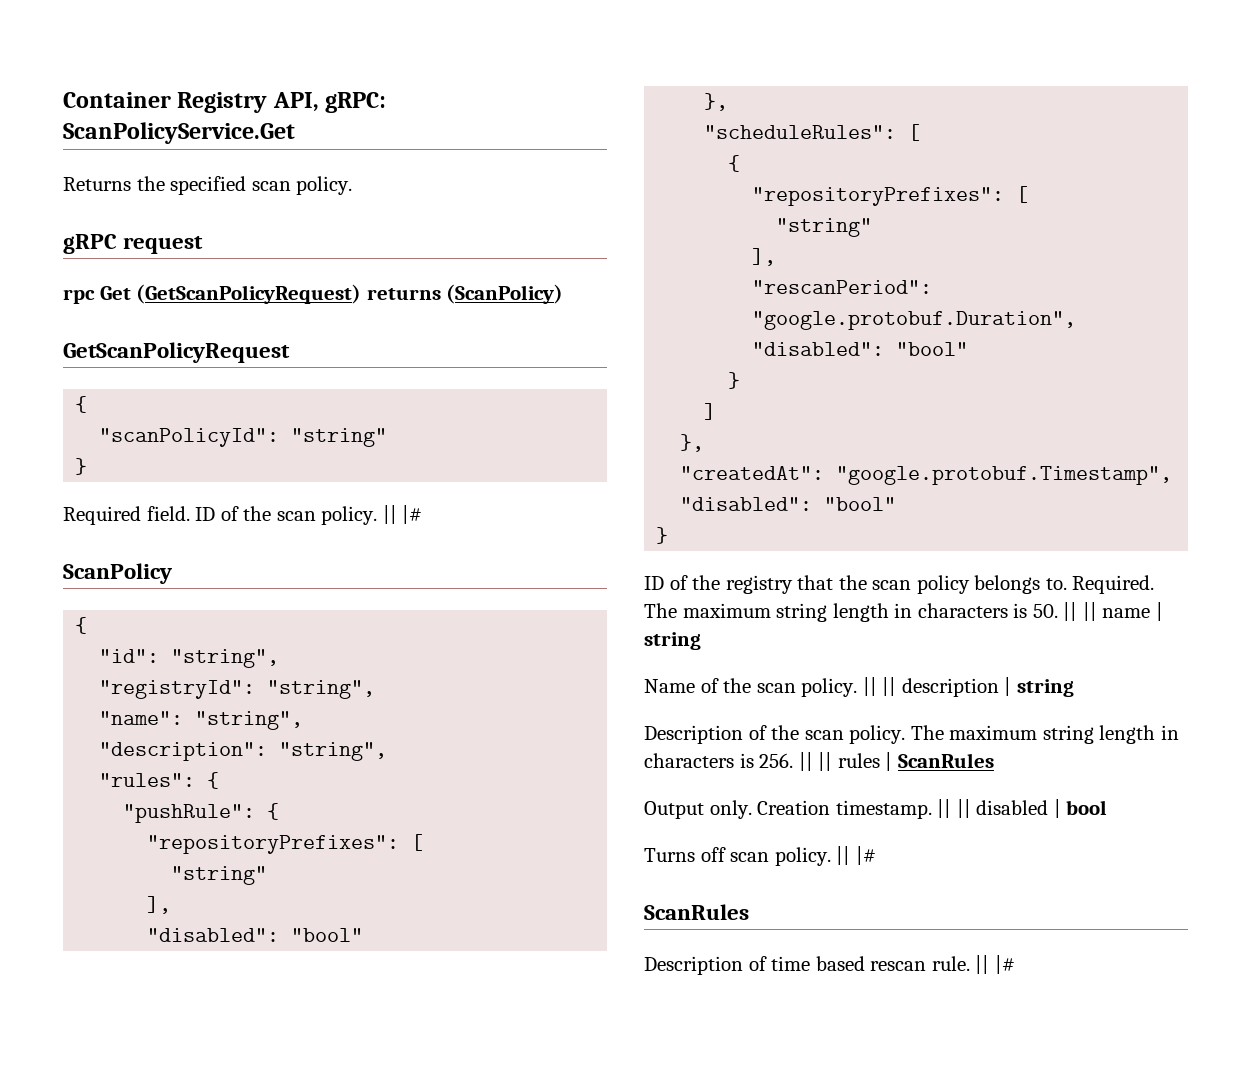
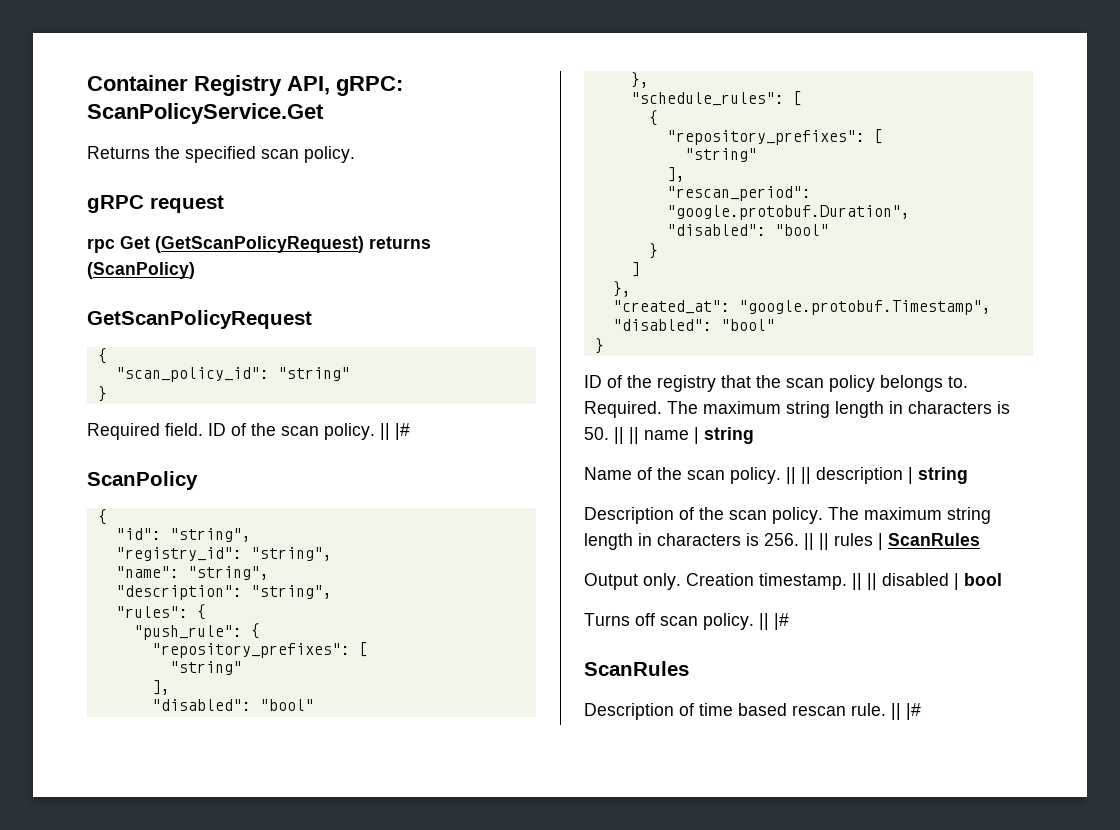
[99,428,280,447] "scanPolicyId": -> [115,367,269,382] "scan_policy_id":
[99,680,256,699] "registryId": -> [115,547,242,561] "registry_id":
[123,803,280,823] [147,835,400,854] "pushRule": { // "repositoryPrefixes": -> [133,623,260,640] [151,643,350,658] "push_rule": { // "repository_prefixes":
[704,125,897,139] "scheduleRules": -> [630,92,784,106] "schedule_rules":
[752,186,1029,206] [776,218,873,237] [752,248,777,266] [752,280,933,294] "repositoryPrefixes": [ // "string" // ], // "rescanPeriod": -> [666,129,883,145] [684,148,757,162] [666,167,685,182] [666,186,811,201] "repository_prefixes": [ // "string" // ], // "rescan_period":
[680,466,825,480] "createdAt": -> [612,300,730,314] "created_at":

